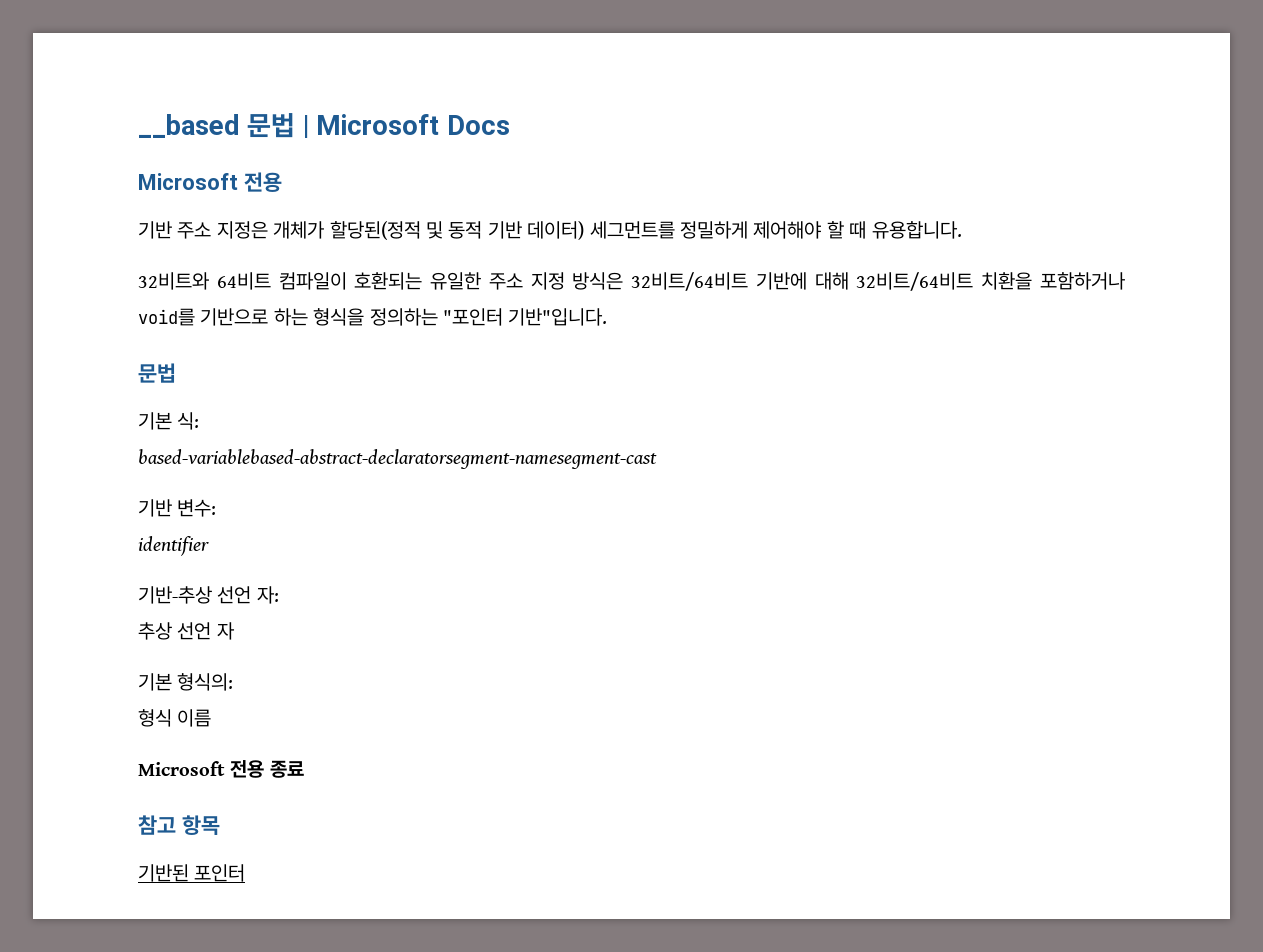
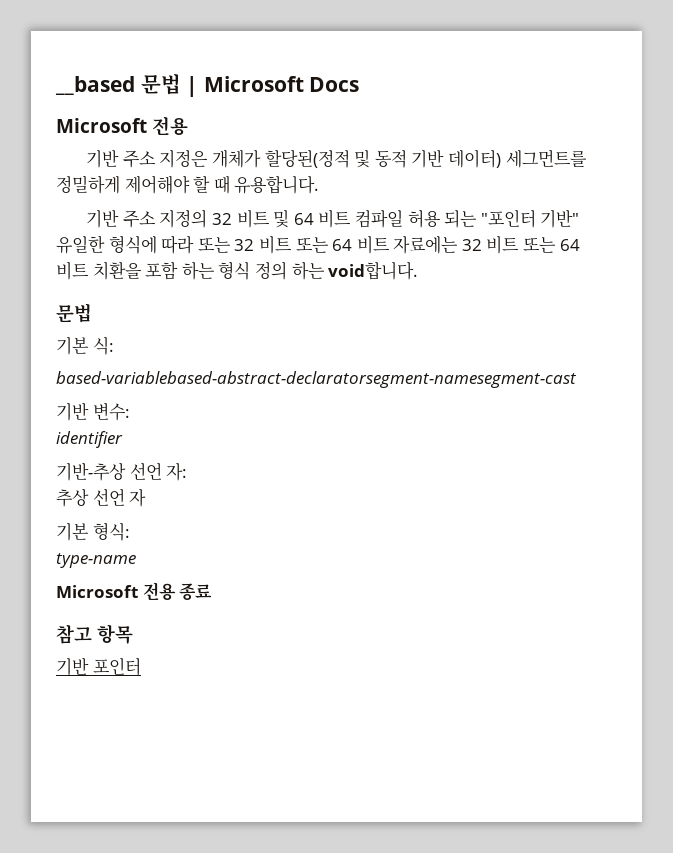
[138,272,1125,291] [138,308,608,326] 32비트와 64비트 컴파일이 호환되는 유일한 주소 지정 방식은 32비트/64비트 기반에 대해 32비트/64비트 치환을 포함하거나 void를 기반으로 하는 형식을 정의하는 "포인터 기반"입니다. -> [86,209,580,228] [56,235,580,254] [56,261,419,280] 기반 주소 지정의 32 비트 및 64 비트 컴파일 허용 되는 "포인터 기반" 유일한 형식에 따라 또는 32 비트 또는 64 비트 자료에는 32 비트 또는 64 비트 치환을 포함 하는 형식 정의 하는 void합니다.
[177,673,234,691] [138,709,212,727] 형식의: // 형식 이름 -> [92,522,130,541] [56,553,136,568] 형식: // type-name
[138,864,189,882] 기반된 -> [56,658,89,676] 기반

